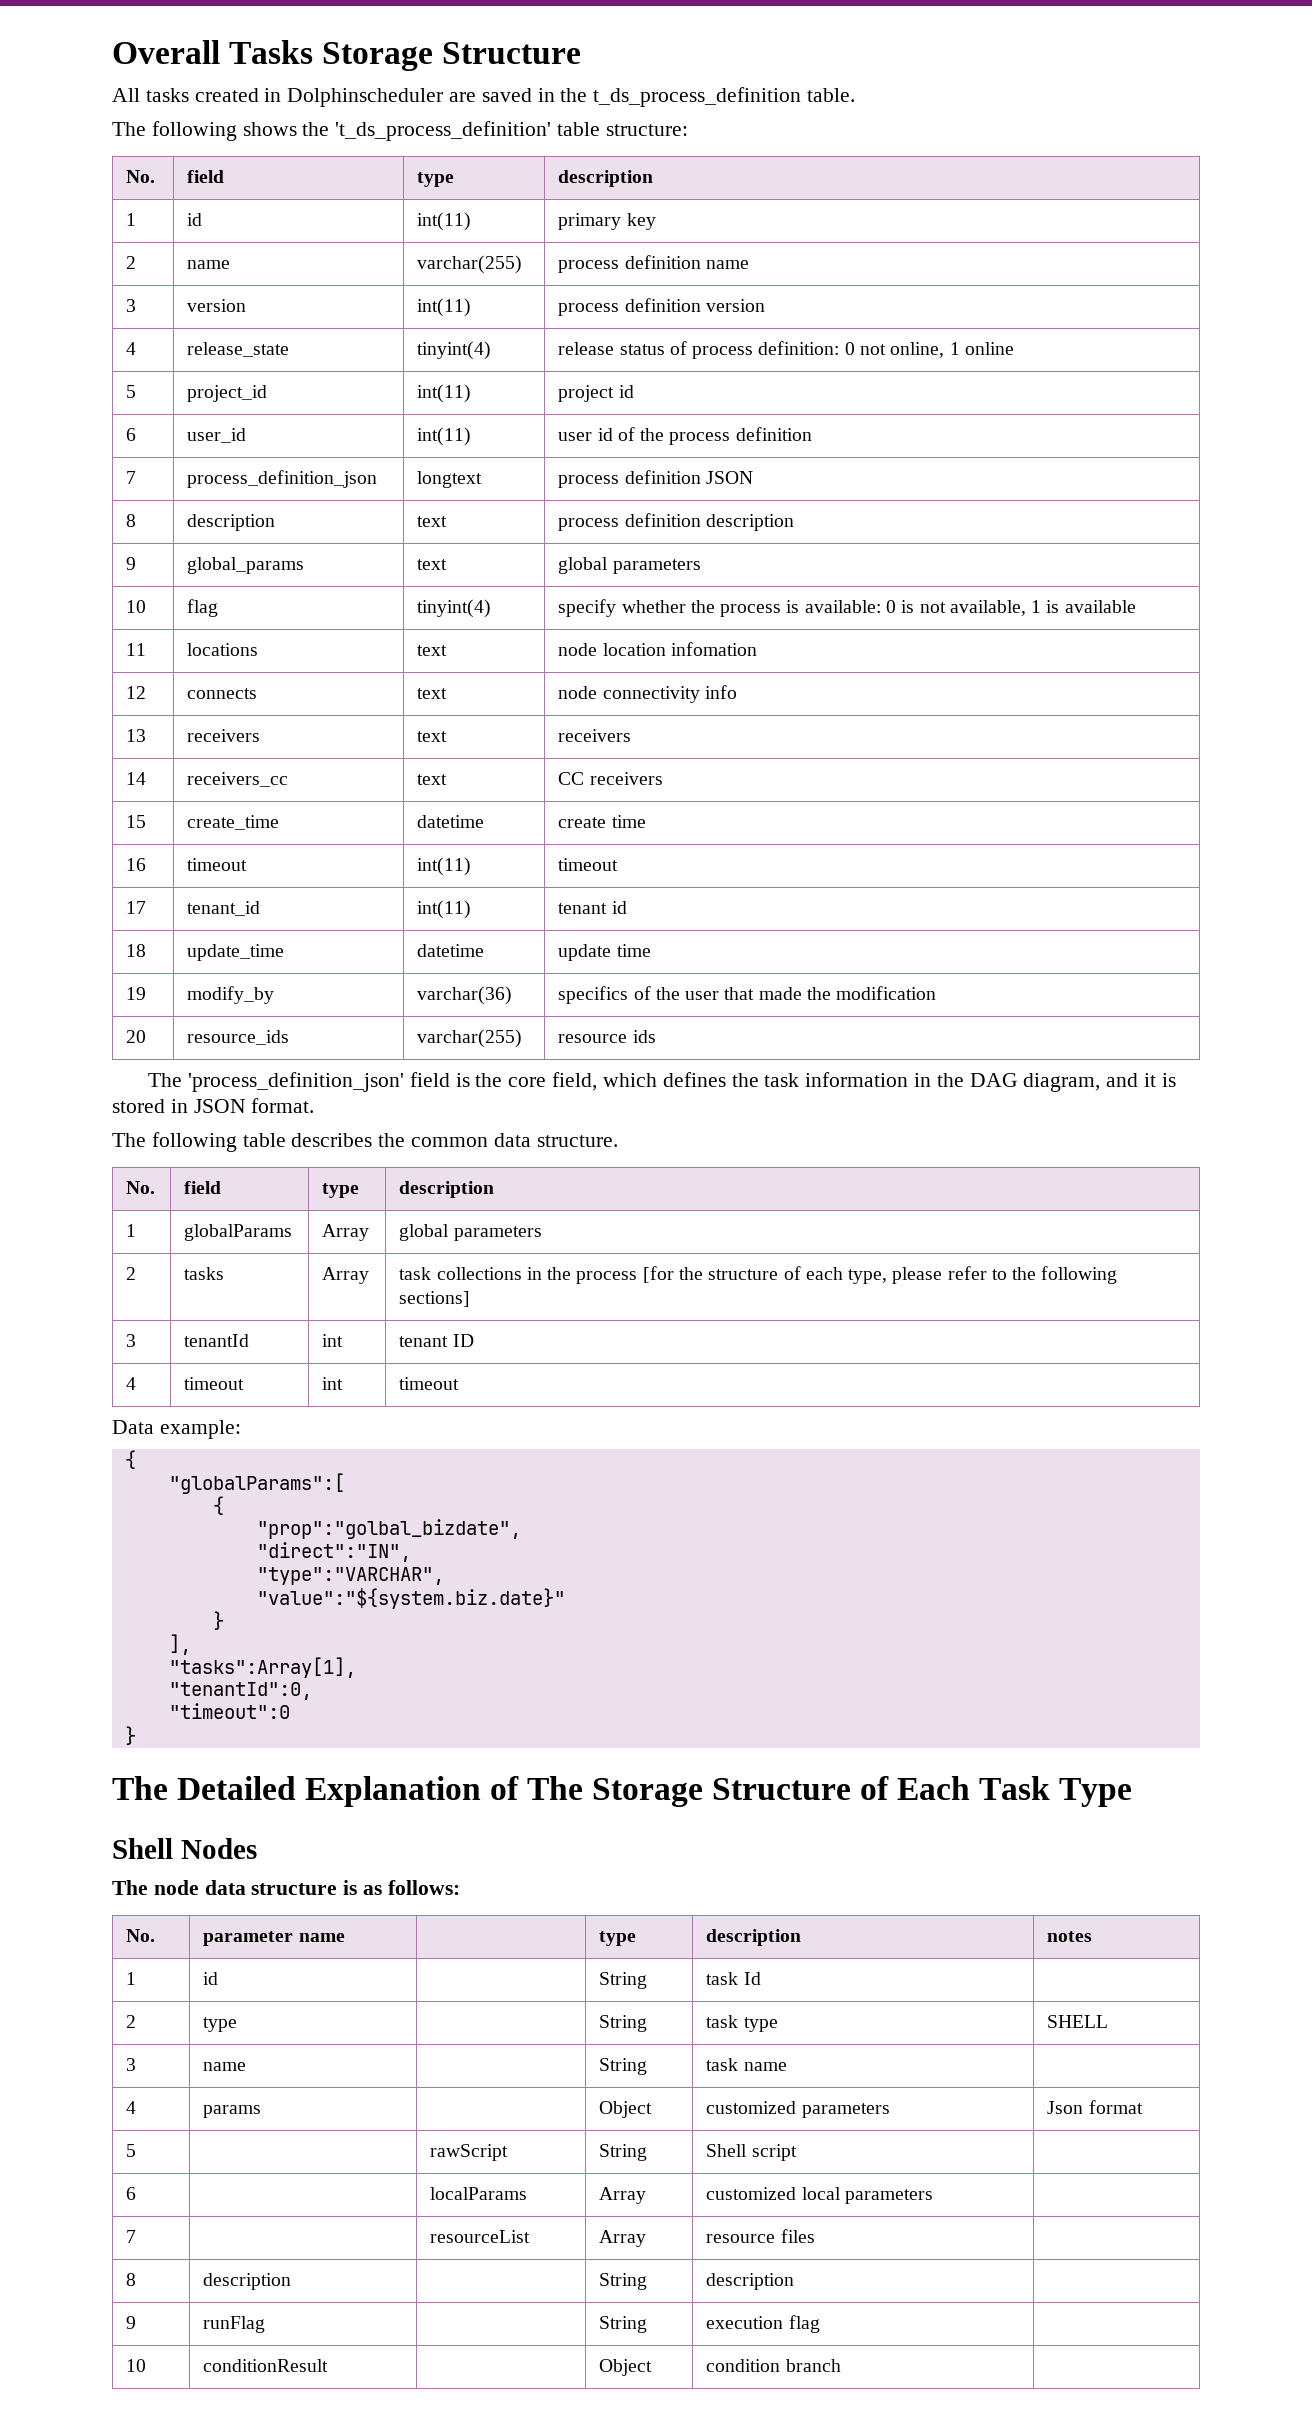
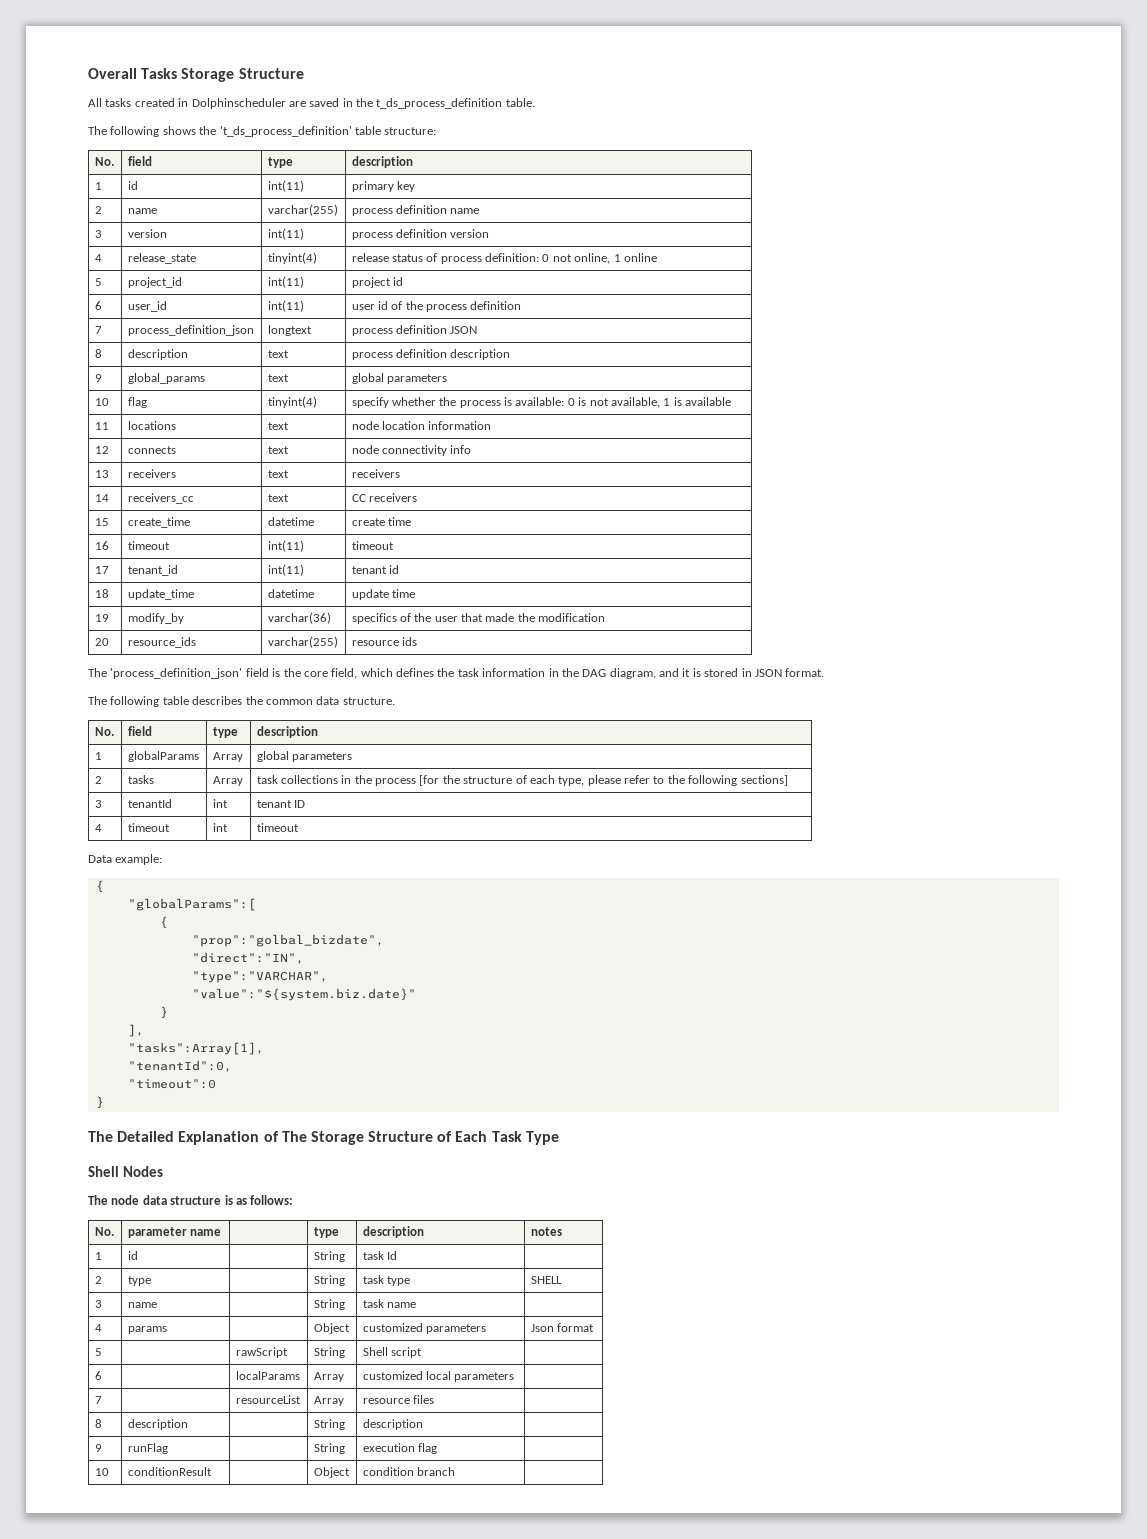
[670,642,757,656] infomation -> [428,421,492,430] information

